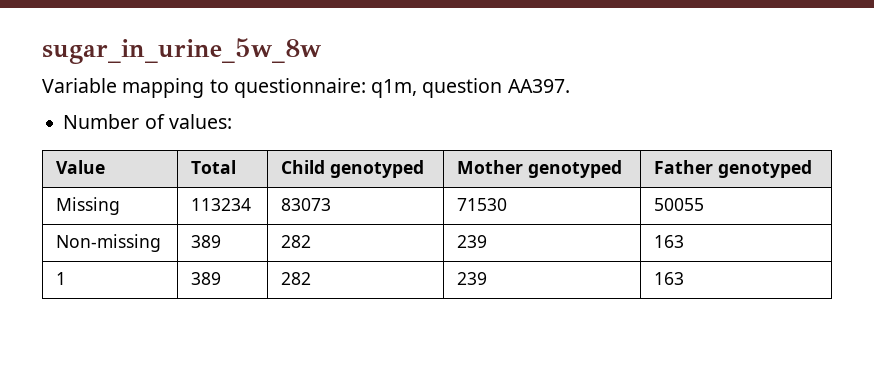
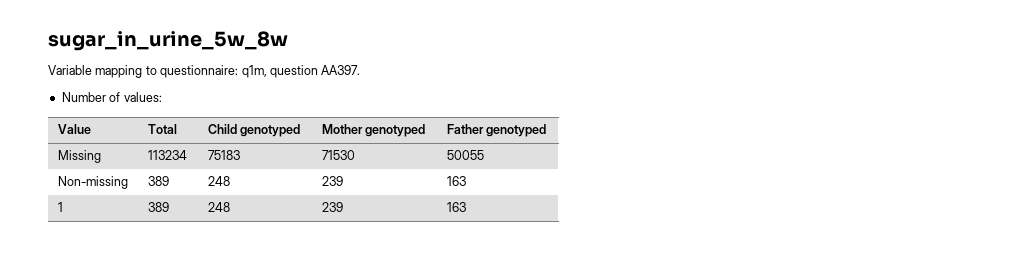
[281,198,332,211] 83073 -> [207,150,240,160] 75183
[281,235,312,248] 282 -> [207,176,230,186] 248
[281,272,312,285] 282 -> [207,202,230,212] 248

